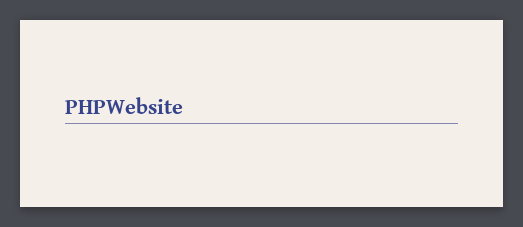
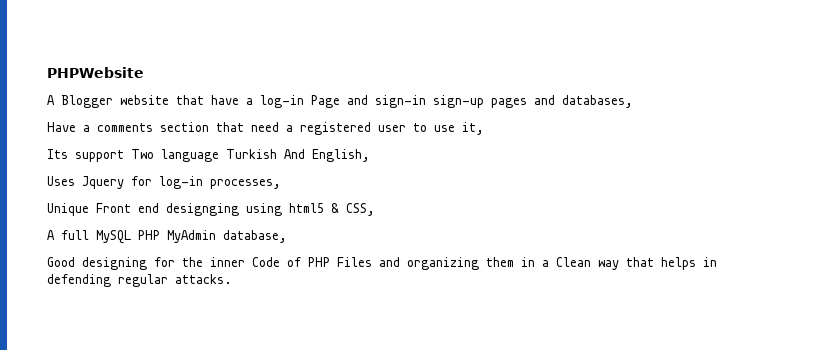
(183, 105) none -> [47,95,633,108] [47,122,484,135] [47,149,370,162] [47,176,281,189] [47,203,375,216] [47,230,287,244] [47,257,717,270] [47,274,232,287] // A Blogger website that have a log-in Page and sign-in sign-up pages and databases, // Have a comments section that need a registered user to use it, // Its support Two language Turkish And English, // Uses Jquery for log-in processes, // Unique Front end designging using html5 & CSS, // A full MySQL PHP MyAdmin database, // Good designing for the inner Code of PHP Files and organizing them in a Clean way that helps in defending regular attacks.

